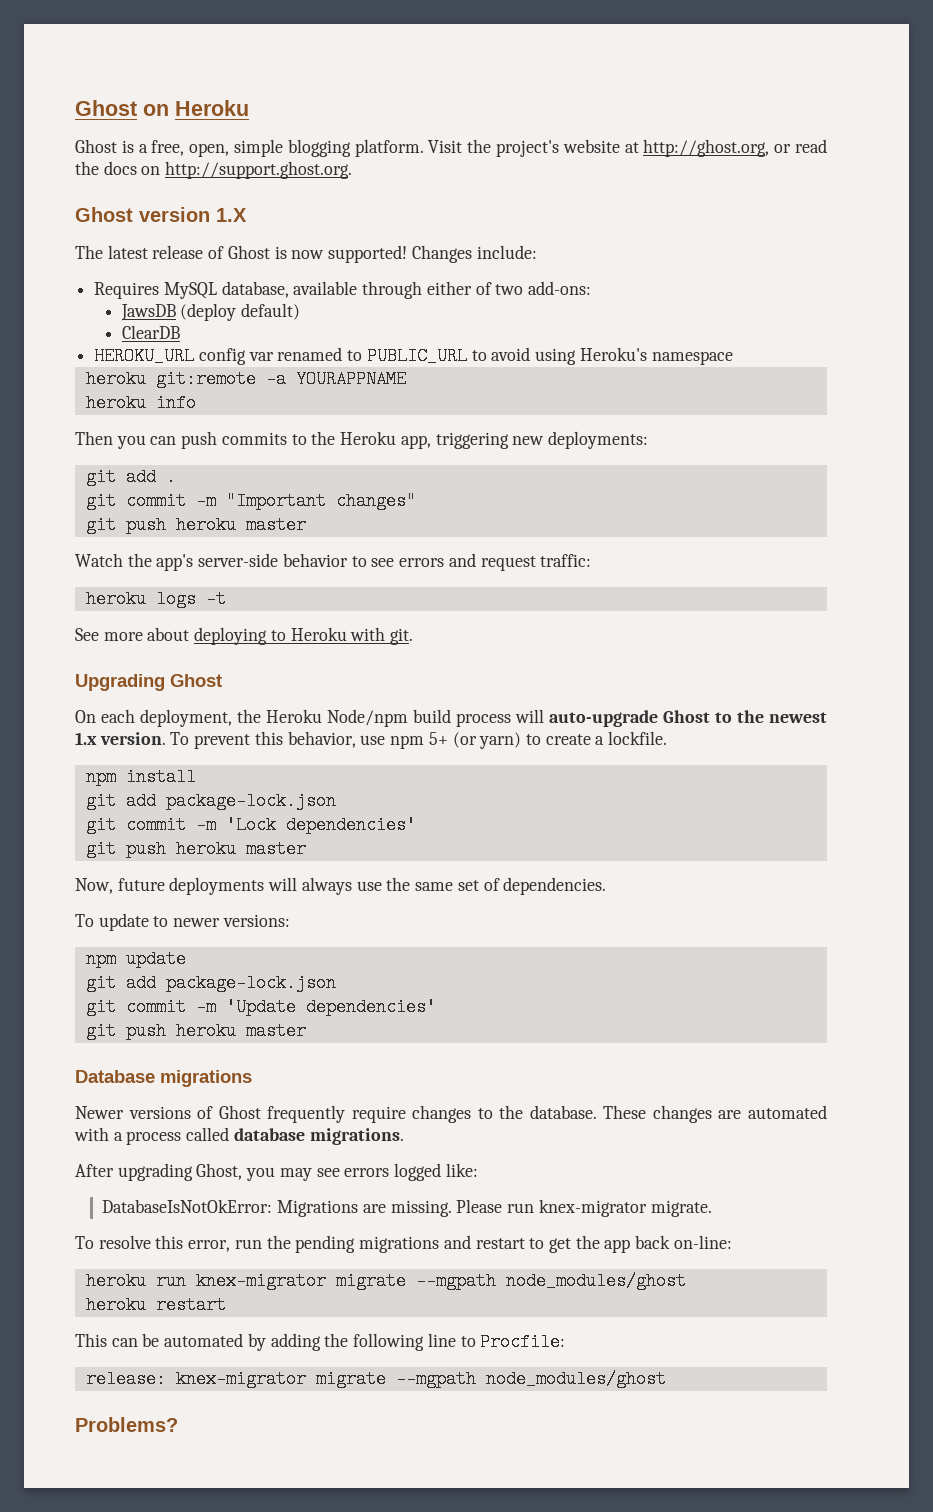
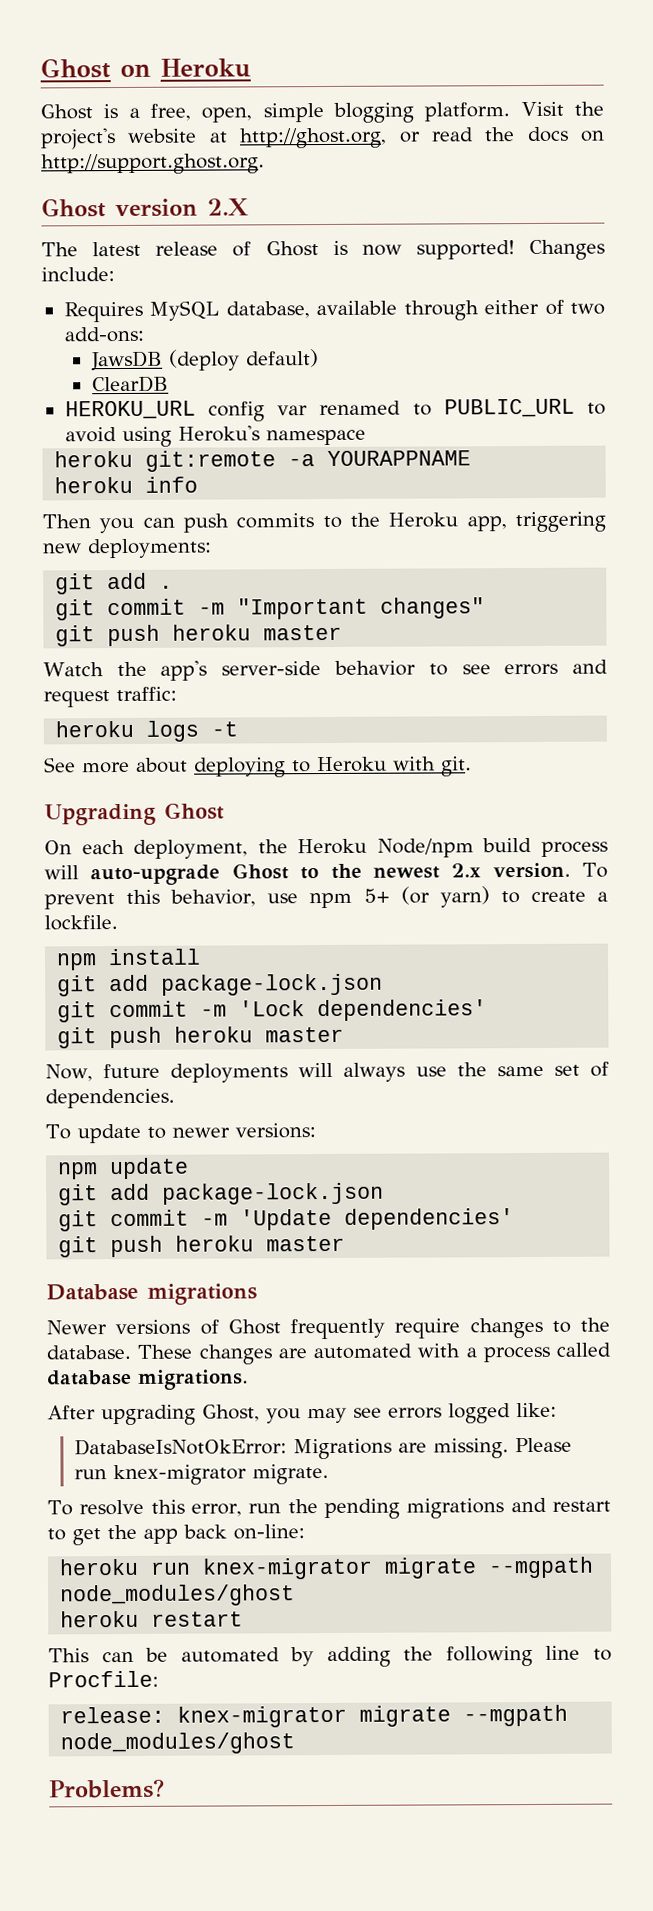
[216,208,247,222] 1.X -> [207,198,249,216] 2.X
[75,732,97,745] 1.x -> [451,863,482,878] 2.x

